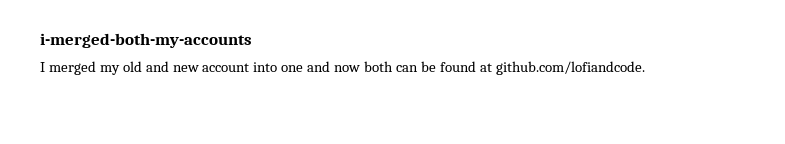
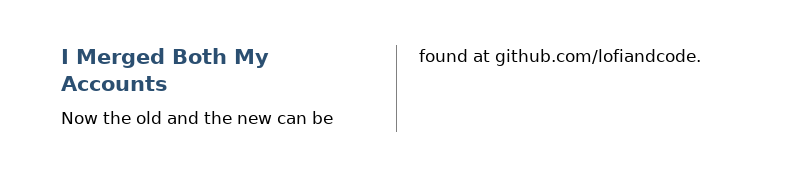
[40,33,252,48] [40,61,394,75] i-merged-both-my-accounts // I merged my old and new account into one and now both -> [61,48,269,68] [61,76,168,91] [61,111,272,124] I Merged Both My Accounts // Now the old and the new

